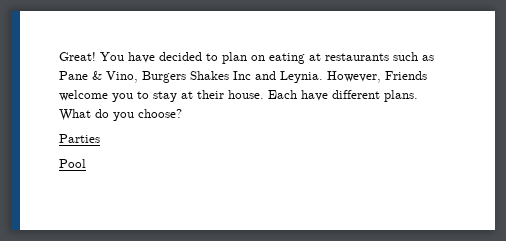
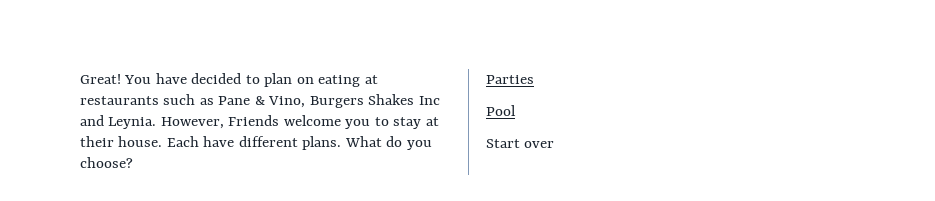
(86, 163) none -> [486,139,555,148] // Start over

